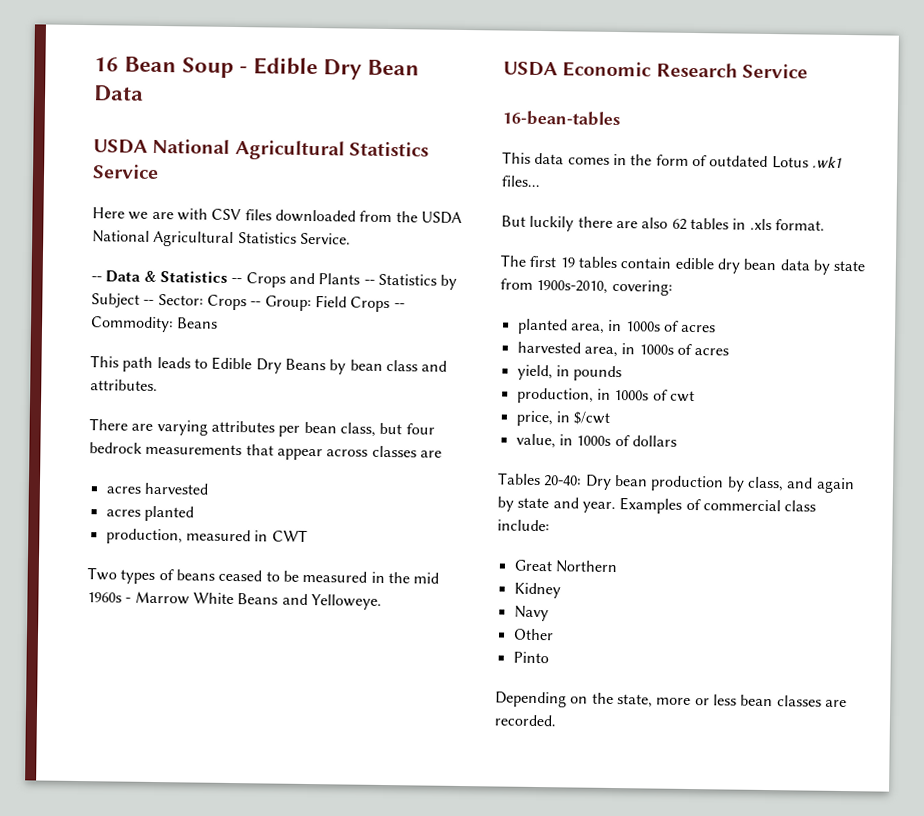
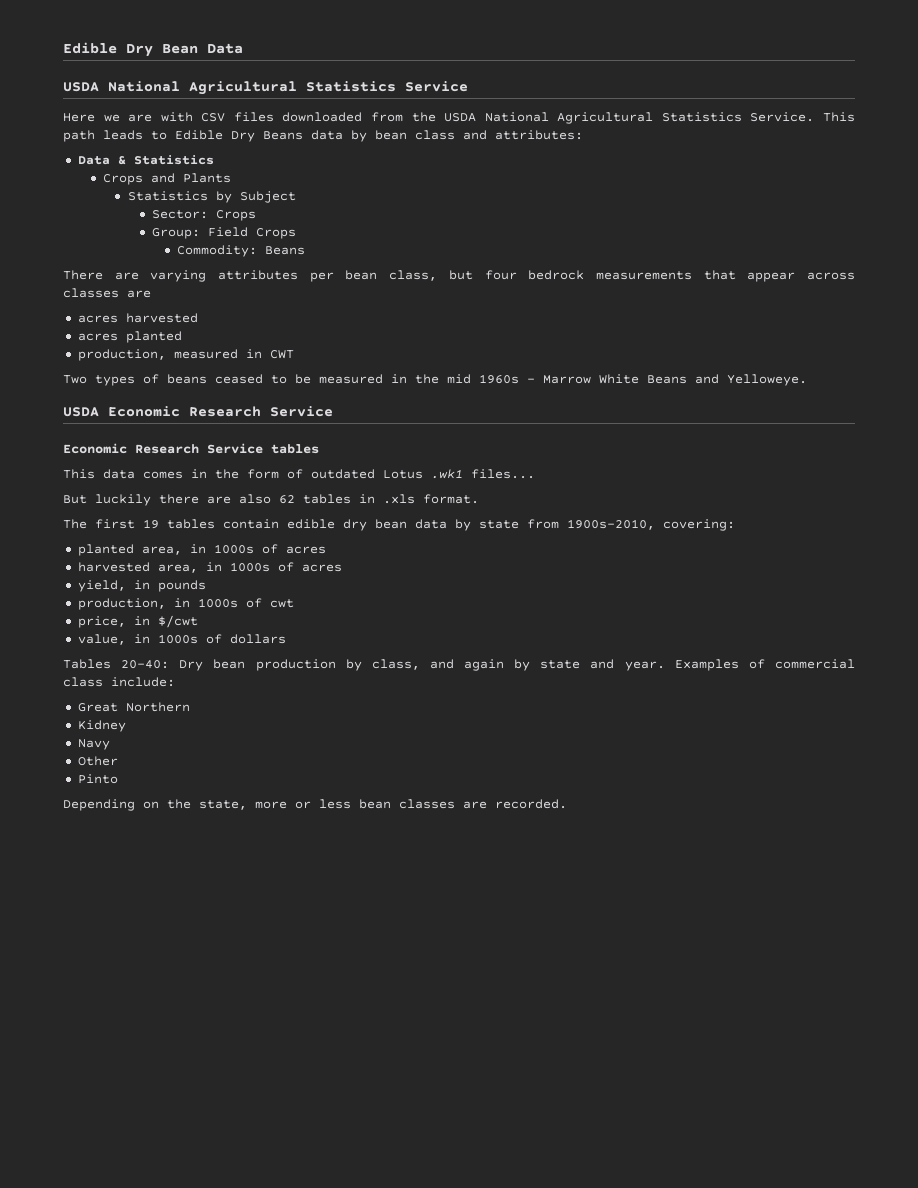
[94,56,249,78] 16 Bean Soup - -> (63, 48) none
[91,270,458,290] [91,293,405,313] [90,316,219,333] // -- Data & Statistics -- Crops and Plants -- Statistics by Subject -- Sector: Crops -- Group: Field Crops -- Commodity: Beans // -> (815, 117) none
(326, 364) none -> [311,130,343,140] data
[90,379,158,392] attributes. -> [495,130,583,140] [77,155,214,165] [102,173,231,185] [127,191,296,203] [152,210,257,221] [152,227,297,239] [177,245,306,257] attributes: // Data & Statistics // Crops and Plants // Statistics by Subject // Sector: Crops // Group: Field Crops // Commodity: Beans
[502,110,621,127] 16-bean-tables -> [63,443,319,454] Economic Research Service tables

